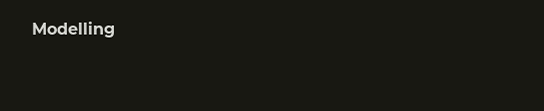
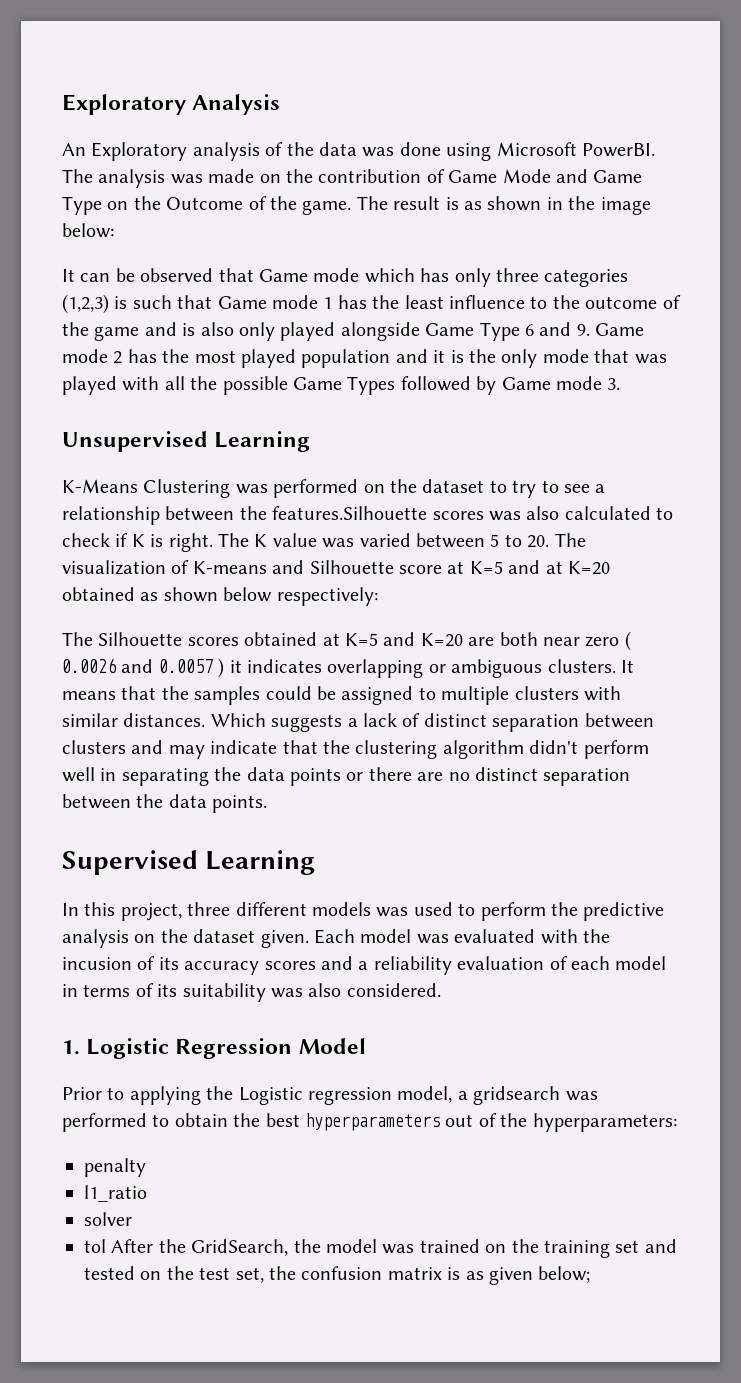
[31,21,115,38] Modelling -> [62,94,281,115] [62,142,655,161] [62,169,643,188] [62,196,651,215] [62,223,114,238] [62,268,629,287] [62,294,681,314] [62,322,645,341] [62,349,667,368] [62,376,621,395] [62,431,311,452] [62,479,606,498] [62,506,674,525] [62,533,586,552] [62,560,610,575] [62,587,378,606] [62,631,631,651] [62,658,634,678] [62,686,621,705] [62,713,654,732] [62,740,649,759] [62,767,631,786] [62,794,268,813] [62,850,316,875] [62,902,665,921] [62,929,610,948] [62,956,667,975] [62,983,441,1002] [62,1038,366,1059] [62,1086,598,1105] [62,1113,677,1132] [84,1158,146,1177] [84,1185,147,1202] [84,1212,132,1226] [84,1239,677,1258] [84,1266,591,1285] Exploratory Analysis // An Exploratory analysis of the data was done using Microsoft PowerBI. The analysis was made on the contribution of Game Mode and Game Type on the Outcome of the game. The result is as shown in the image below: // It can be observed that Game mode which has only three categories (1,2,3) is such that Game mode 1 has the least influence to the outcome of the game and is also only played alongside Game Type 6 and 9. Game mode 2 has the most played population and it is the only mode that was played with all the possible Game Types followed by Game mode 3. // Unsupervised Learning // K-Means Clustering was performed on the dataset to try to see a relationship between the features.Silhouette scores was also calculated to check if K is right. The K value was varied between 5 to 20. The visualization of K-means and Silhouette score at K=5 and at K=20 obtained as shown below respectively: // The Silhouette scores obtained at K=5 and K=20 are both near zero ( 0.0026 and 0.0057 ) it indicates overlapping or ambiguous clusters. It means that the samples could be assigned to multiple clusters with similar distances. Which suggests a lack of distinct separation between clusters and may indicate that the clustering algorithm didn't perform well in separating the data points or there are no distinct separation between the data points. // Supervised Learning // In this project, three different models was used to perform the predictive analysis on the dataset given. Each model was evaluated with the incusion of its accuracy scores and a reliability evaluation of each model in terms of its suitability was also considered. // 1. Logistic Regression Model // Prior to applying the Logistic regression model, a gridsearch was performed to obtain the best hyperparameters out of the hyperparameters: // penalty // l1_ratio // solver // tol After the GridSearch, the model was trained on the training set and tested on the test set, the confusion matrix is as given below;

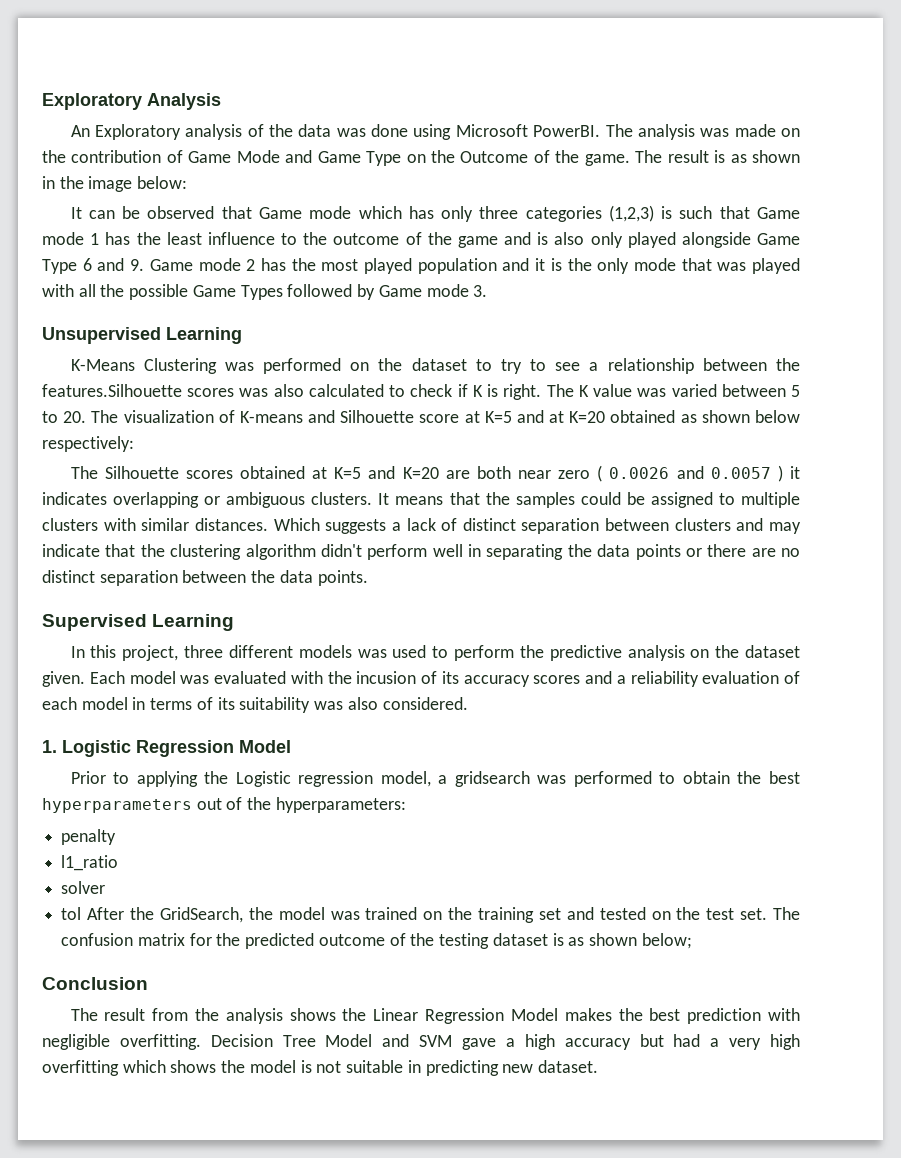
[235,1266,533,1285] set, the confusion matrix is as given -> [740,907,800,920] [61,933,637,949] set. The confusion matrix for the predicted outcome of the testing dataset is as shown
(591, 1274) none -> [42,977,148,990] [70,1008,800,1024] [42,1034,801,1050] [42,1060,598,1076] // Conclusion // The result from the analysis shows the Linear Regression Model makes the best prediction with negligible overfitting. Decision Tree Model and SVM gave a high accuracy but had a very high overfitting which shows the model is not suitable in predicting new dataset.

